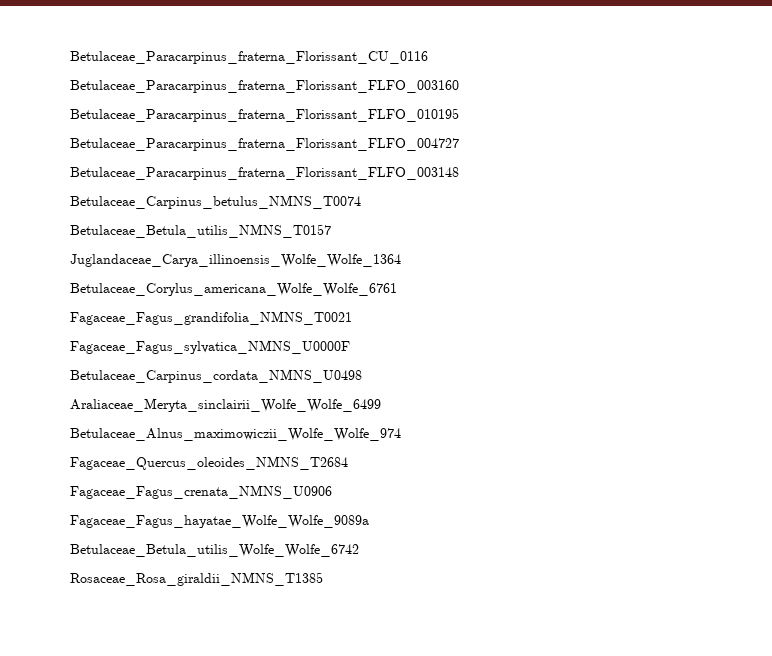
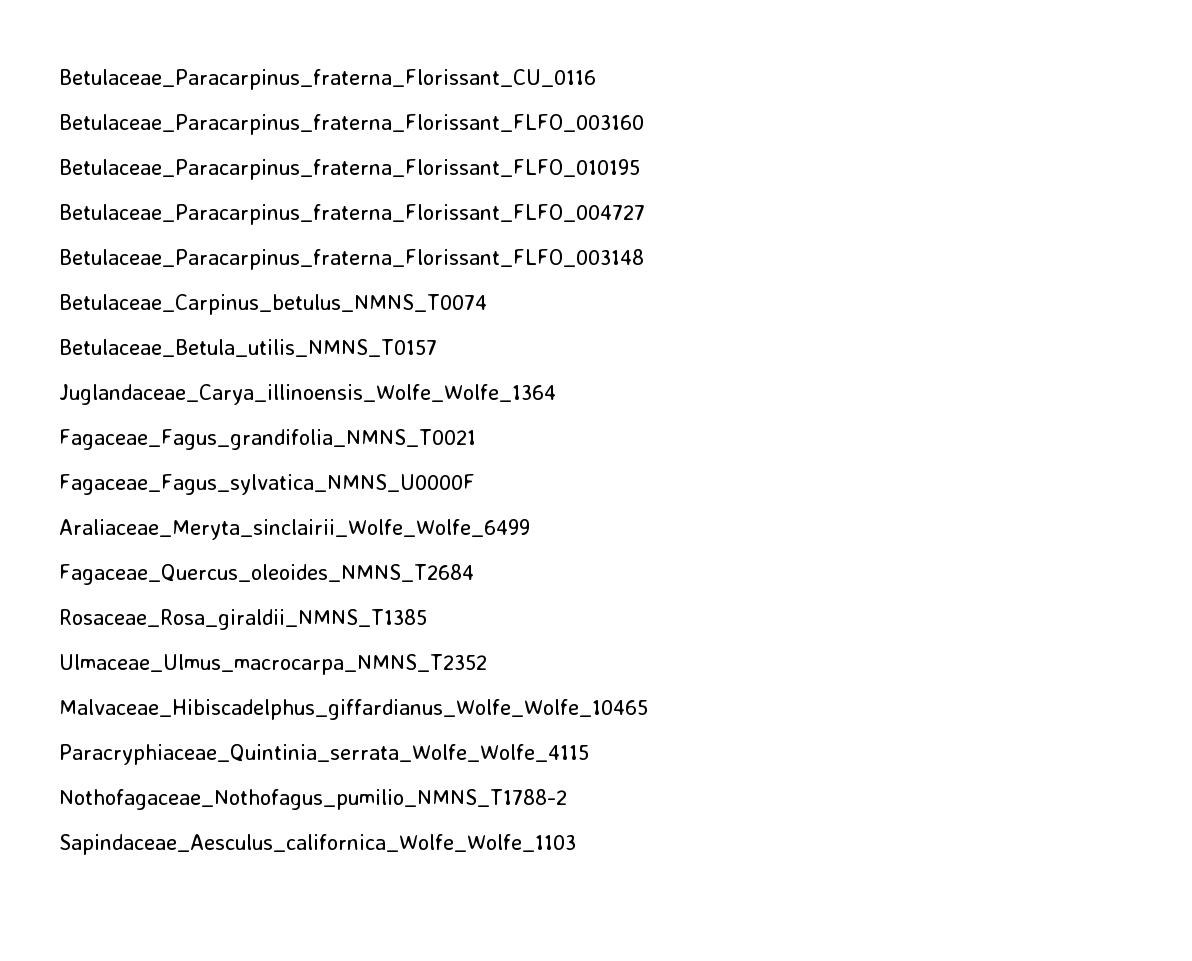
[70,283,397,296] // Betulaceae_Corylus_americana_Wolfe_Wolfe_6761 -> (556, 394) none
[70,369,362,383] // Betulaceae_Carpinus_cordata_NMNS_U0498 -> (475, 484) none
[70,428,401,441] // Betulaceae_Alnus_maximowiczii_Wolfe_Wolfe_974 -> (530, 529) none
[70,485,332,499] [70,515,369,528] [70,544,359,557] [70,572,323,586] Fagaceae_Fagus_crenata_NMNS_U0906 // Fagaceae_Fagus_hayatae_Wolfe_Wolfe_9089a // Betulaceae_Betula_utilis_Wolfe_Wolfe_6742 // Rosaceae_Rosa_giraldii_NMNS_T1385 -> [59,609,427,630] [59,654,487,675] [59,699,648,720] [59,744,589,765] [59,789,567,810] [59,834,576,855] Rosaceae_Rosa_giraldii_NMNS_T1385 // Ulmaceae_Ulmus_macrocarpa_NMNS_T2352 // Malvaceae_Hibiscadelphus_giffardianus_Wolfe_Wolfe_10465 // Paracryphiaceae_Quintinia_serrata_Wolfe_Wolfe_4115 // Nothofagaceae_Nothofagus_pumilio_NMNS_T1788-2 // Sapindaceae_Aesculus_californica_Wolfe_Wolfe_1103

